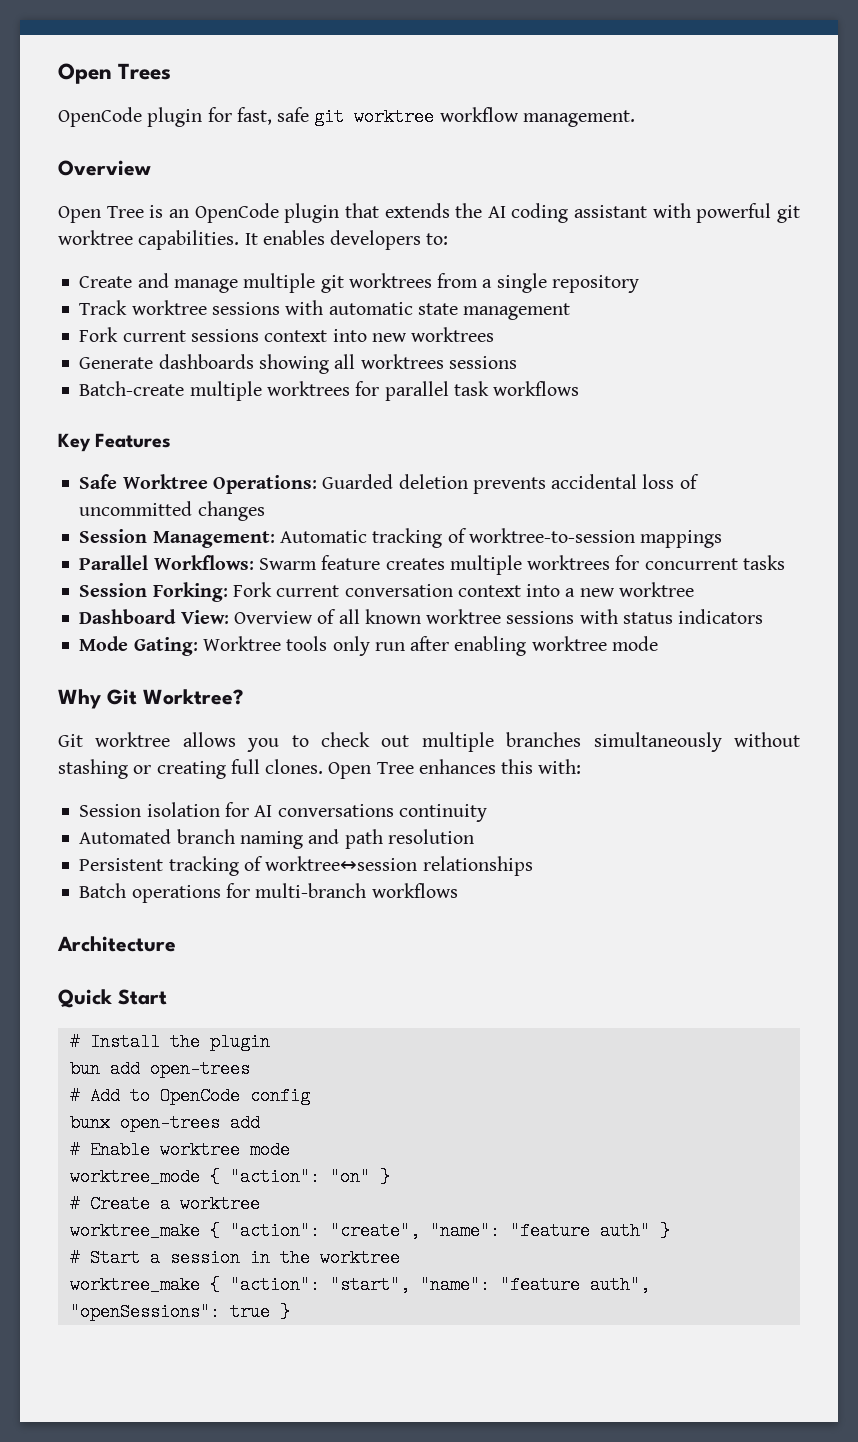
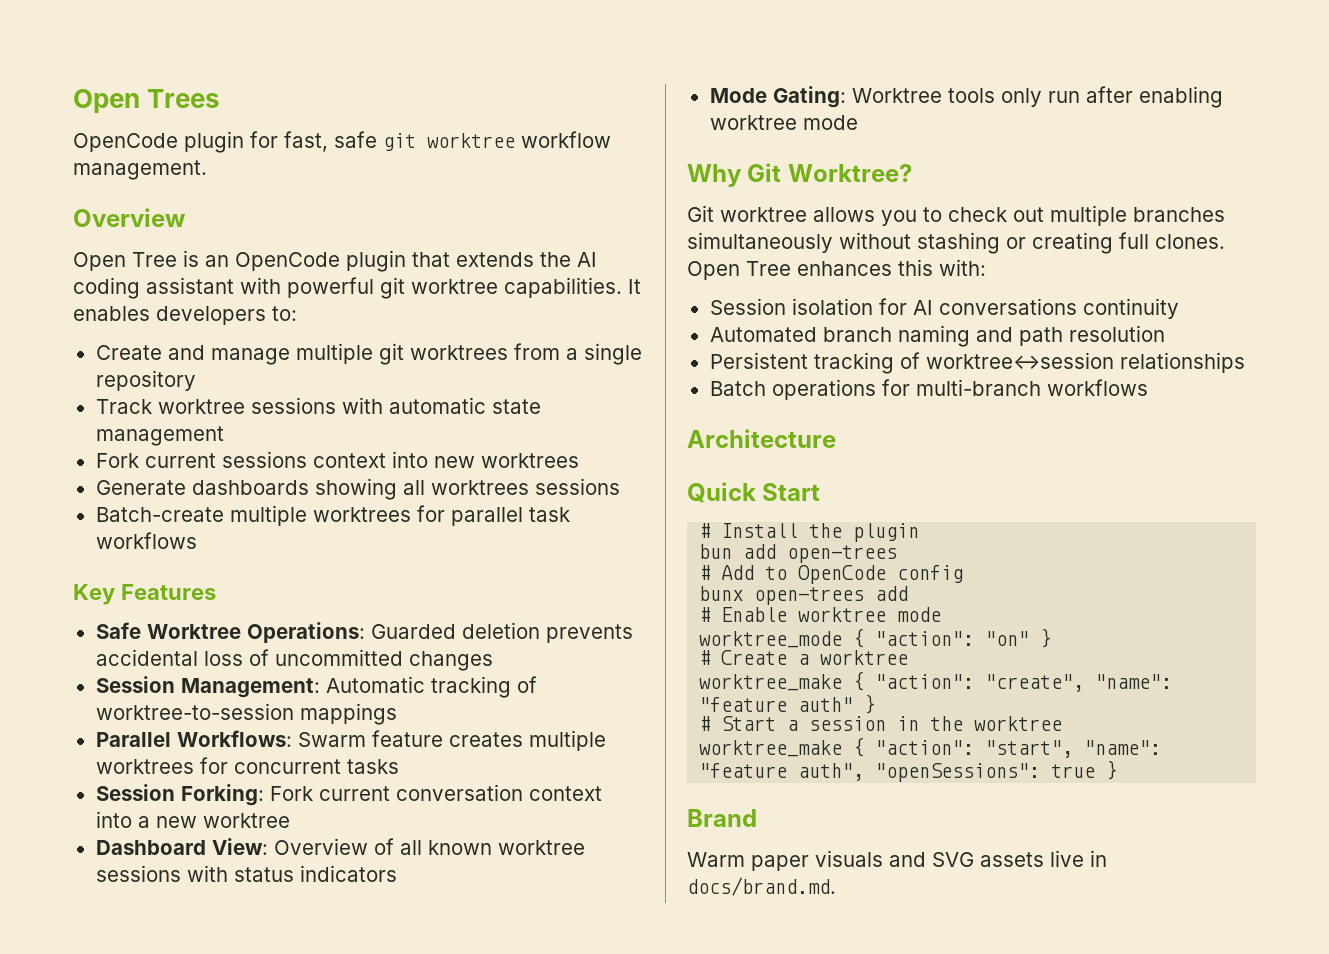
(290, 1312) none -> [687,809,757,827] [687,850,1107,871] [687,877,836,896] // Brand // Warm paper visuals and SVG assets live in docs/brand.md.

